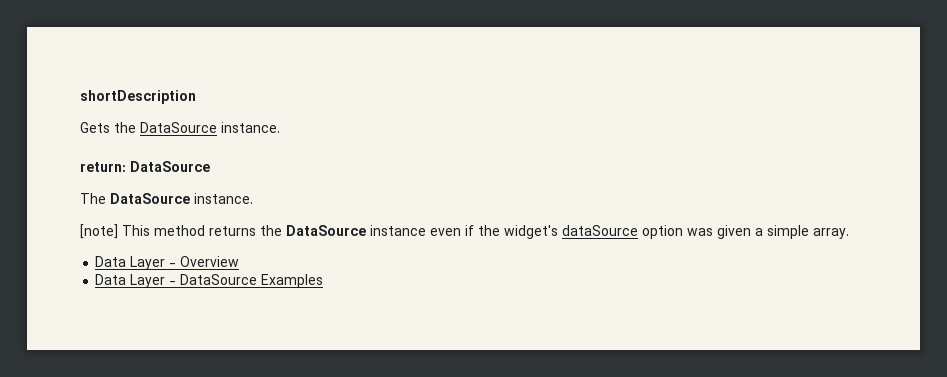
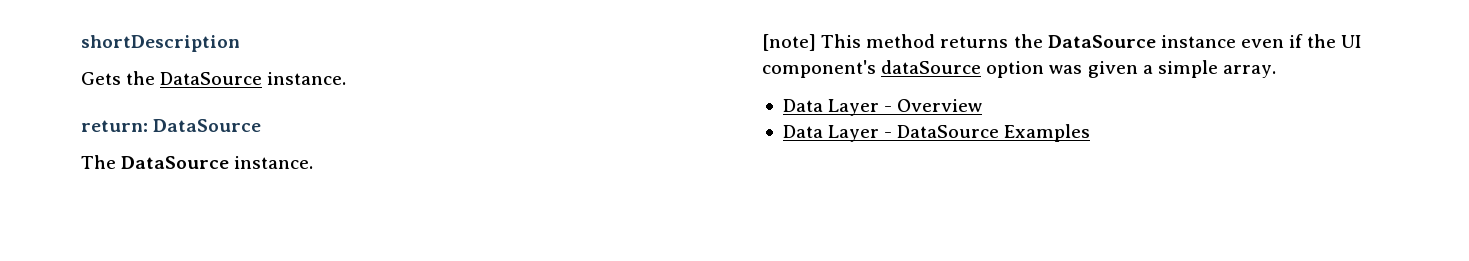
[504,225,558,239] widget's -> [1341,35,1363,48] [762,60,876,78] UI component's

